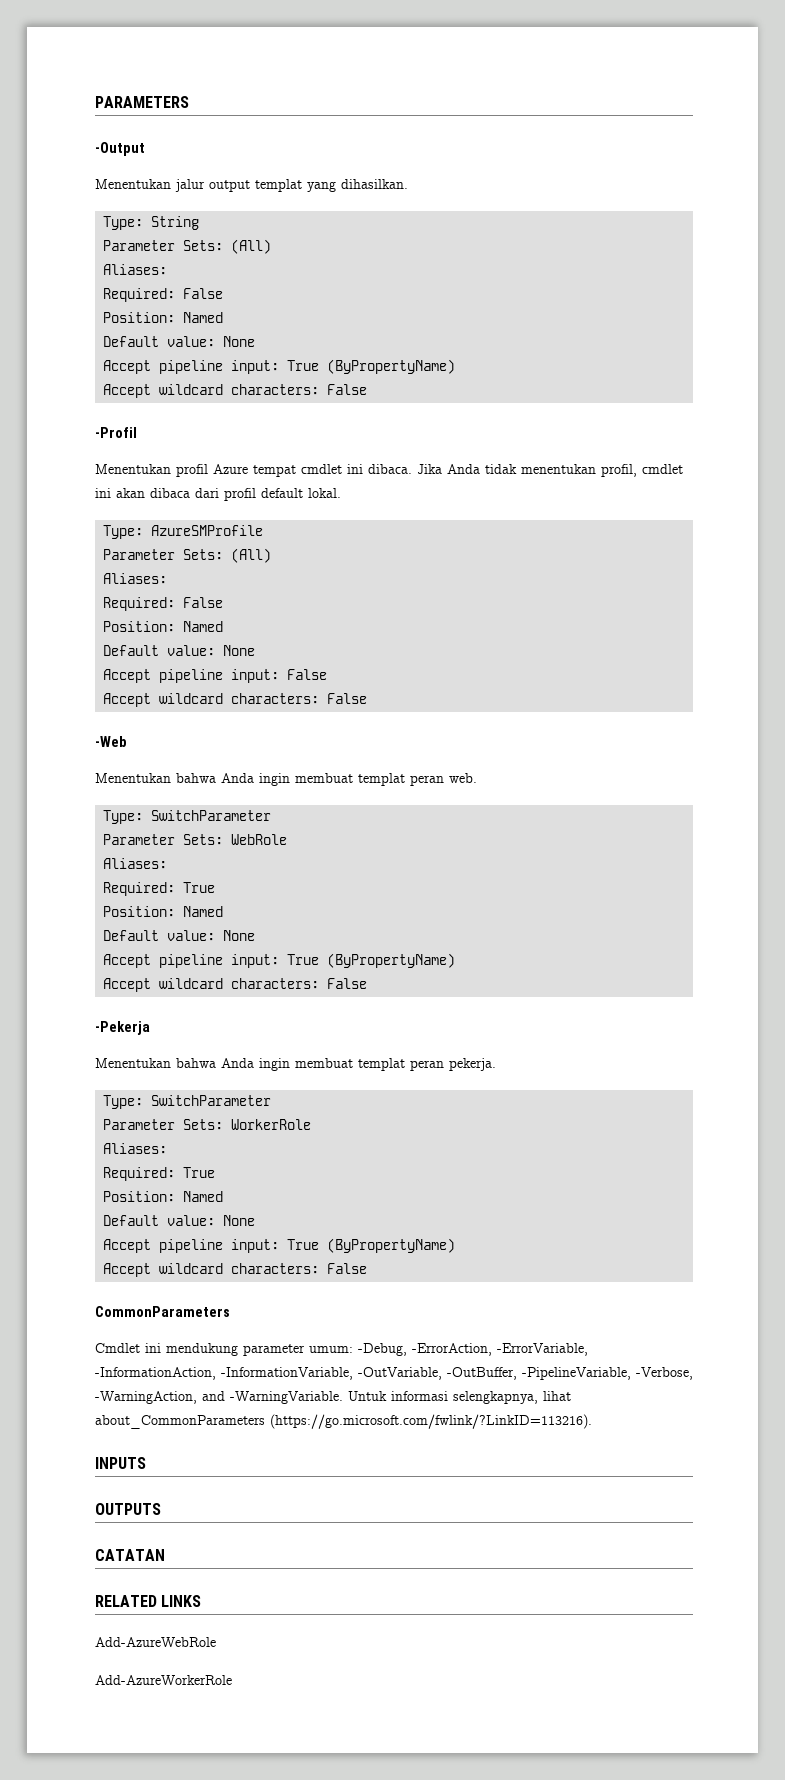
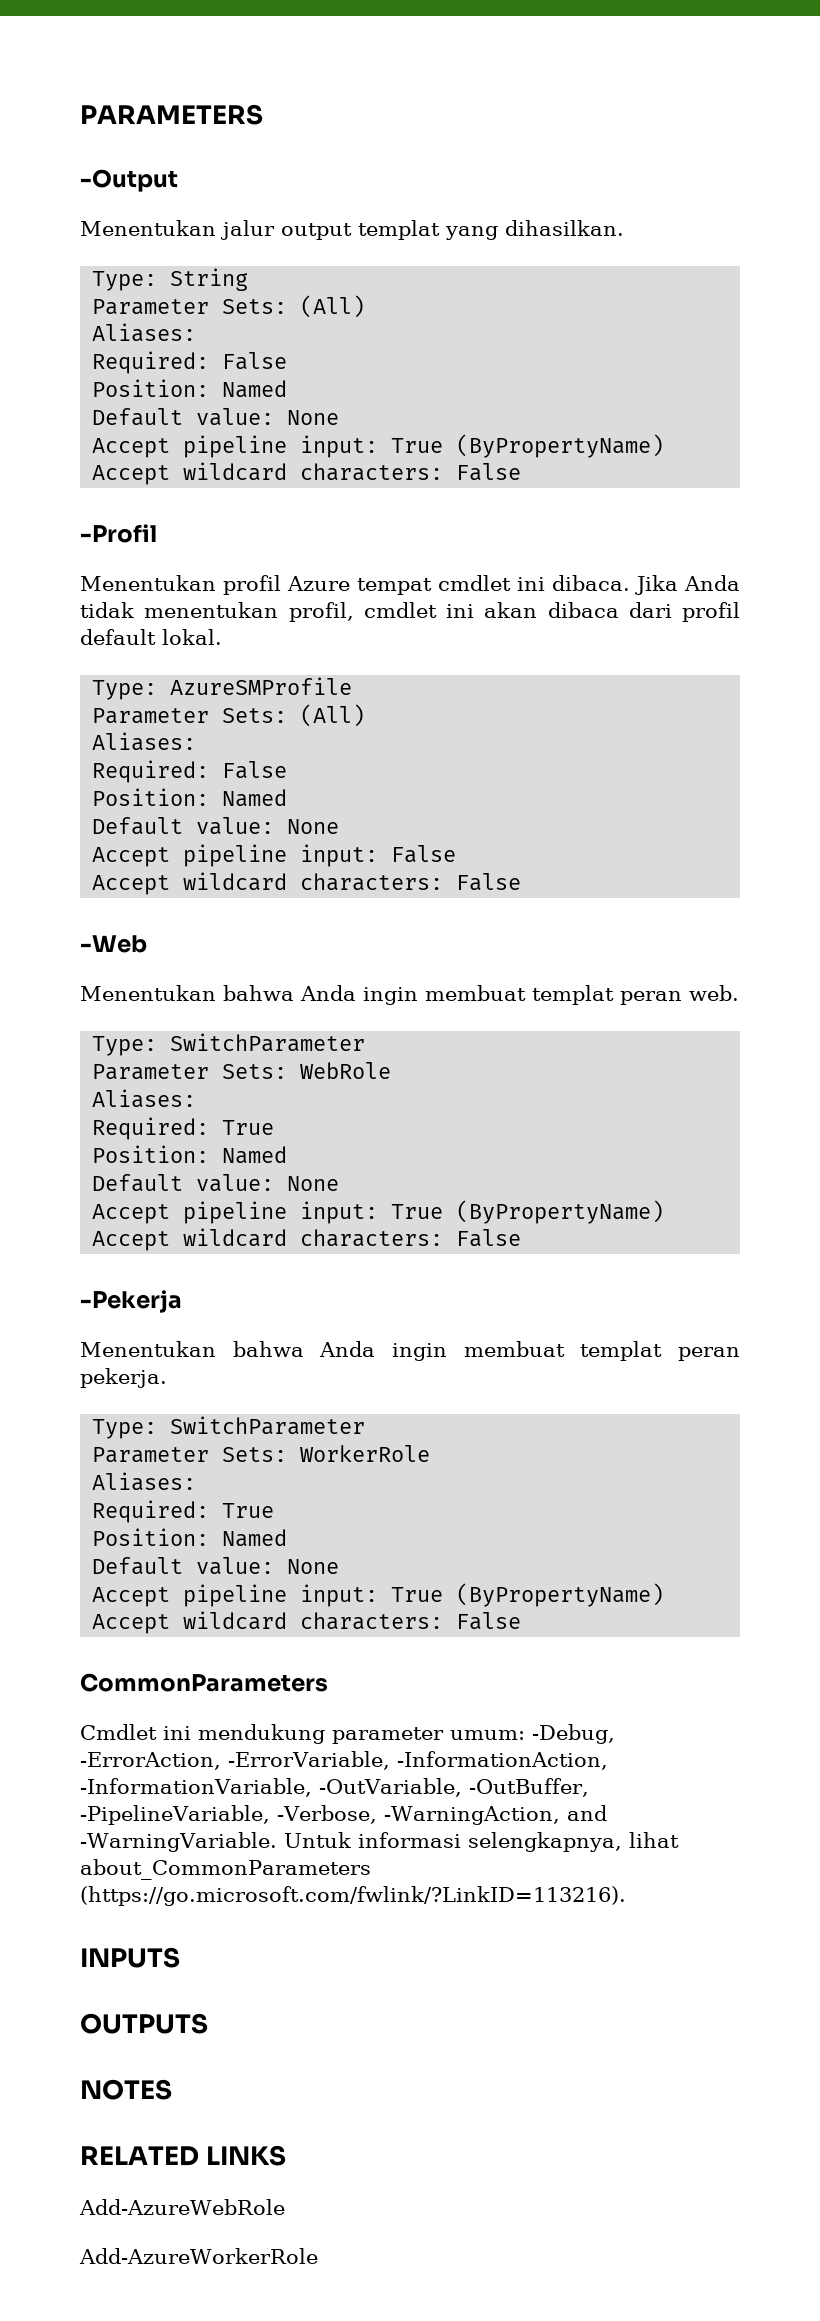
[95,1549,165,1561] CATATAN -> [80,2079,172,2100] NOTES

